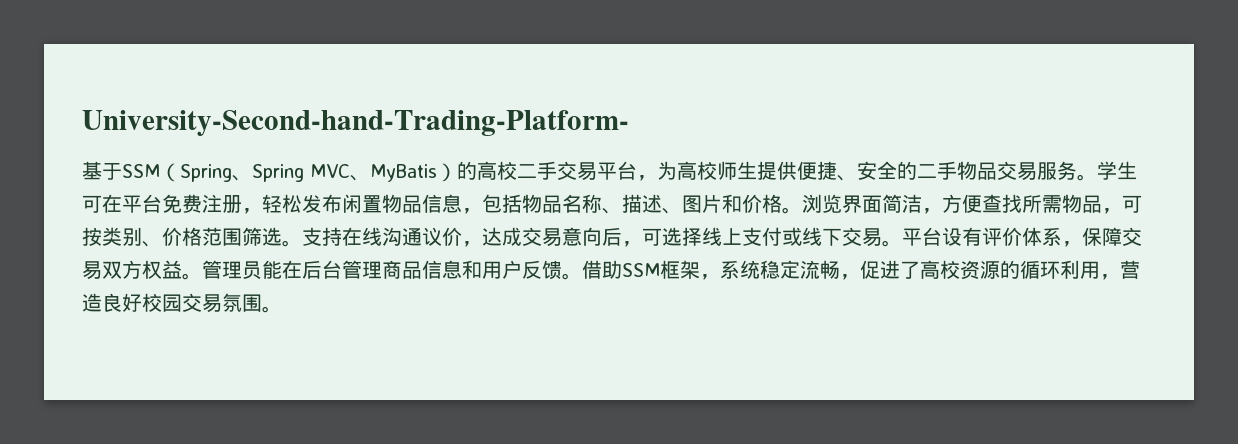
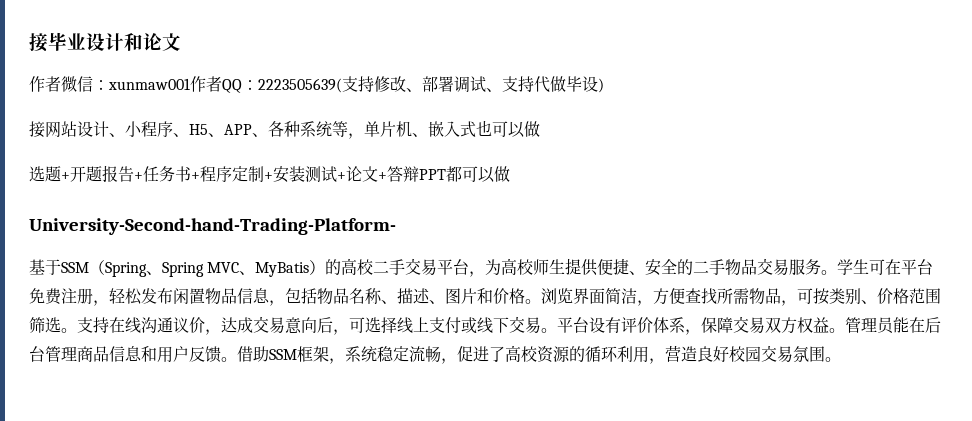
(82, 123) none -> [29,32,181,52] [29,76,604,93] [29,120,540,139] [29,165,510,183] 接毕业设计和论文 // 作者微信：xunmaw001作者QQ：2223505639(支持修改、部署调试、支持代做毕设) // 接网站设计、小程序、H5、APP、各种系统等，单片机、嵌入式也可以做 // 选题+开题报告+任务书+程序定制+安装测试+论文+答辩PPT都可以做 //

